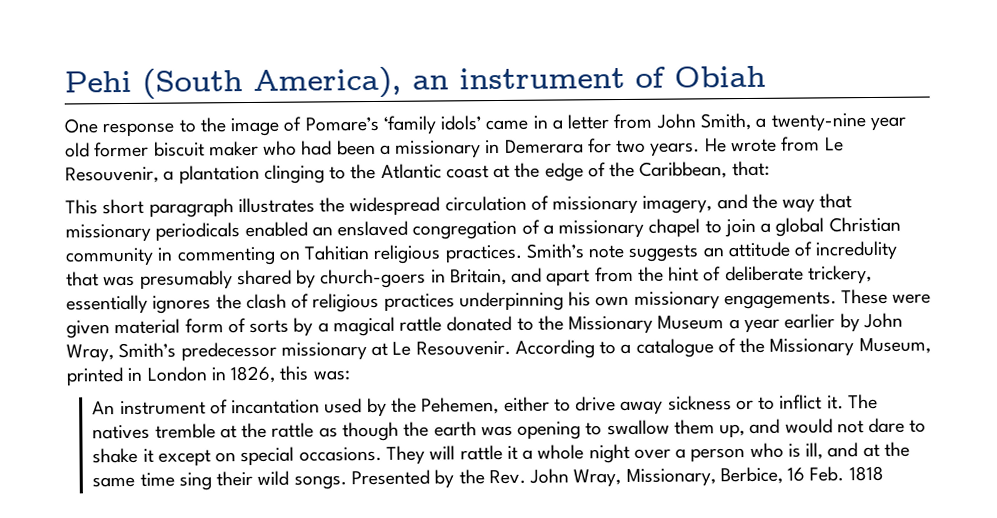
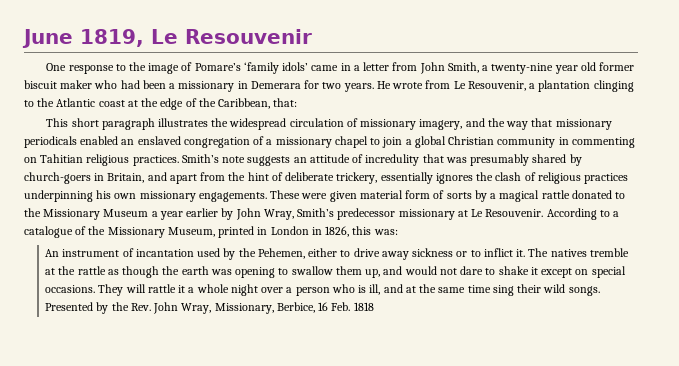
[64,65,766,99] Pehi (South America), an instrument of Obiah -> [22,29,312,48] June 1819, Le Resouvenir

